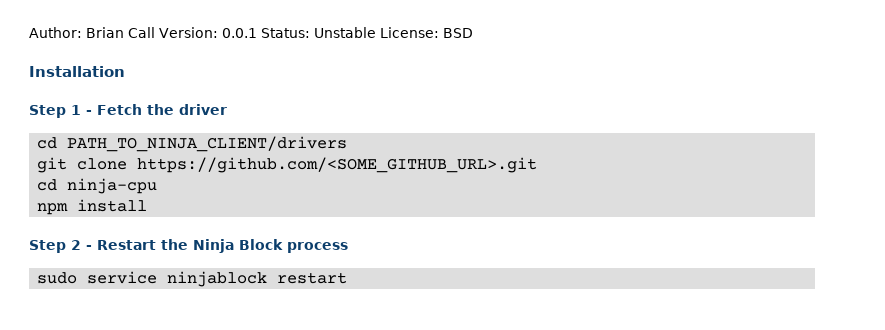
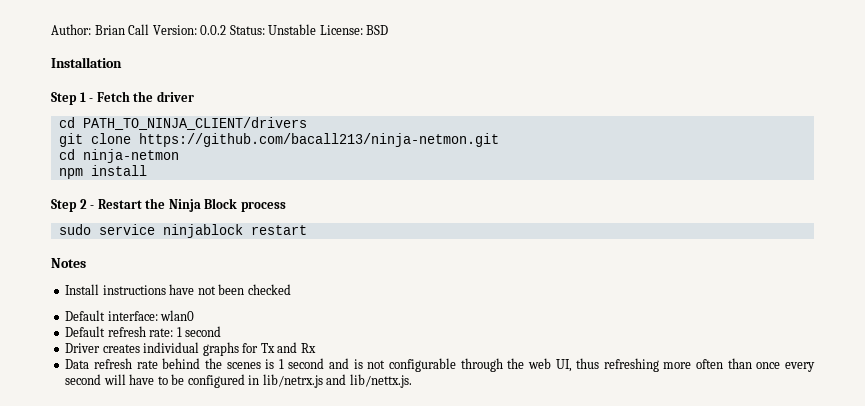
[221,28,257,38] 0.0.1 -> [200,25,227,35] 0.0.2
[137,157,538,173] [37,178,158,194] https://github.com/<SOME_GITHUB_URL>.git // cd ninja-cpu -> [138,133,499,147] [58,149,179,163] https://github.com/bacall213/ninja-netmon.git // cd ninja-netmon
(348, 278) none -> [51,258,86,268] [65,284,291,295] [65,310,195,321] [65,326,222,337] [65,342,316,356] [65,358,815,372] [65,374,412,388] // Notes // Install instructions have not been checked // Default interface: wlan0 // Default refresh rate: 1 second // Driver creates individual graphs for Tx and Rx // Data refresh rate behind the scenes is 1 second and is not configurable through the web UI, thus refreshing more often than once every second will have to be configured in lib/netrx.js and lib/nettx.js.

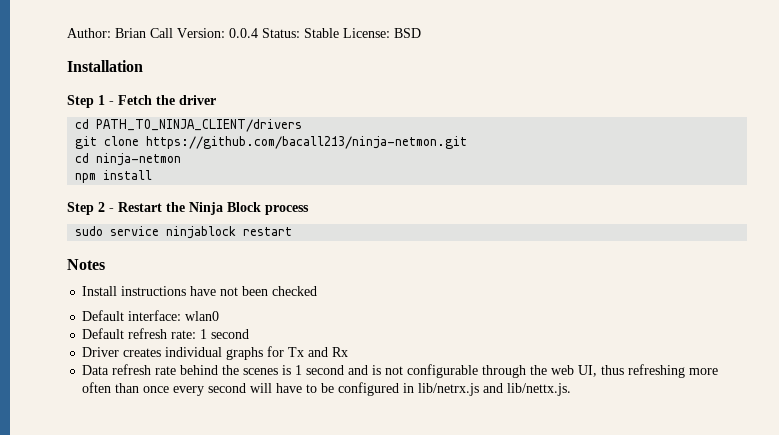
[200,24,317,35] 0.0.2 Status: Unstable -> [229,28,339,38] 0.0.4 Status: Stable

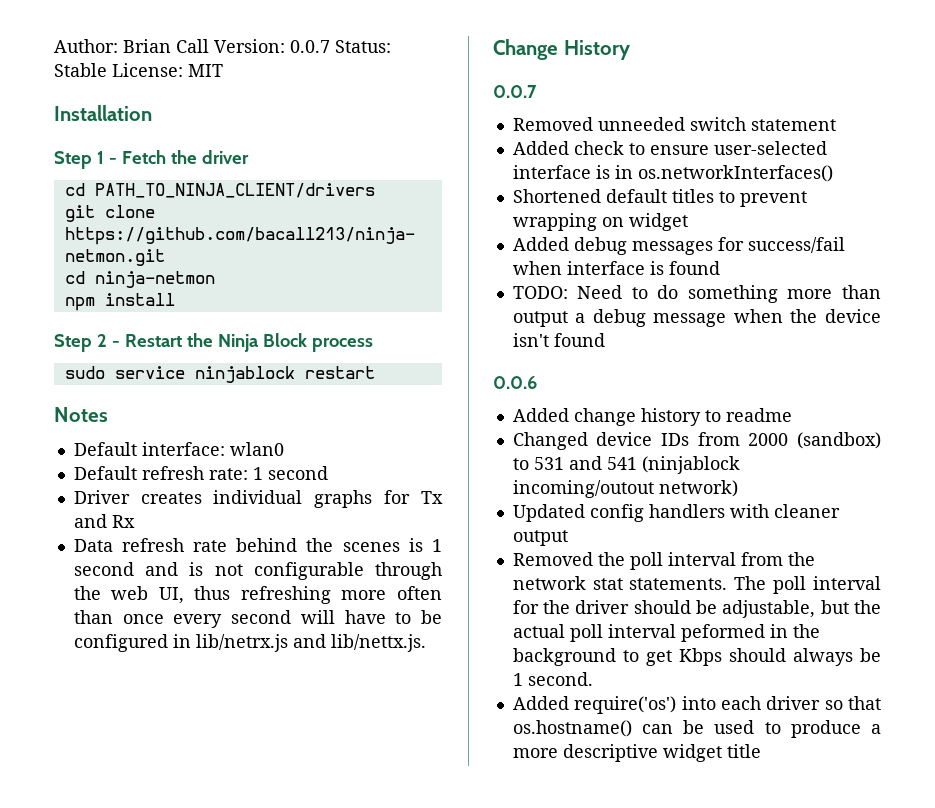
[229,28,258,38] 0.0.4 -> [290,40,330,53] 0.0.7
[394,28,421,38] BSD -> [188,64,223,77] MIT
[82,286,318,296] // Install instructions have not been checked -> (108, 414) none
(572, 389) none -> [493,39,630,60] [493,85,537,98] [512,117,836,131] [512,141,827,155] [512,165,833,182] [512,189,807,207] [512,213,688,231] [512,237,845,255] [512,261,720,275] [512,285,881,303] [512,309,881,327] [512,333,605,347] [493,376,537,389] [512,408,792,426] [512,432,881,450] [512,456,740,474] [512,480,738,498] [512,504,840,522] [512,530,568,546] [512,552,815,570] [512,576,881,594] [512,600,881,618] [512,624,820,642] [512,648,881,666] [512,672,593,686] [512,696,881,714] [512,720,881,738] [512,744,761,762] // Change History // 0.0.7 // Removed unneeded switch statement // Added check to ensure user-selected interface is in os.networkInterfaces() // Shortened default titles to prevent wrapping on widget // Added debug messages for success/fail when interface is found // TODO: Need to do something more than output a debug message when the device isn't found // 0.0.6 // Added change history to readme // Changed device IDs from 2000 (sandbox) to 531 and 541 (ninjablock incoming/outout network) // Updated config handlers with cleaner output // Removed the poll interval from the network stat statements. The poll interval for the driver should be adjustable, but the actual poll interval peformed in the background to get Kbps should always be 1 second. // Added require('os') into each driver so that os.hostname() can be used to produce a more descriptive widget title

